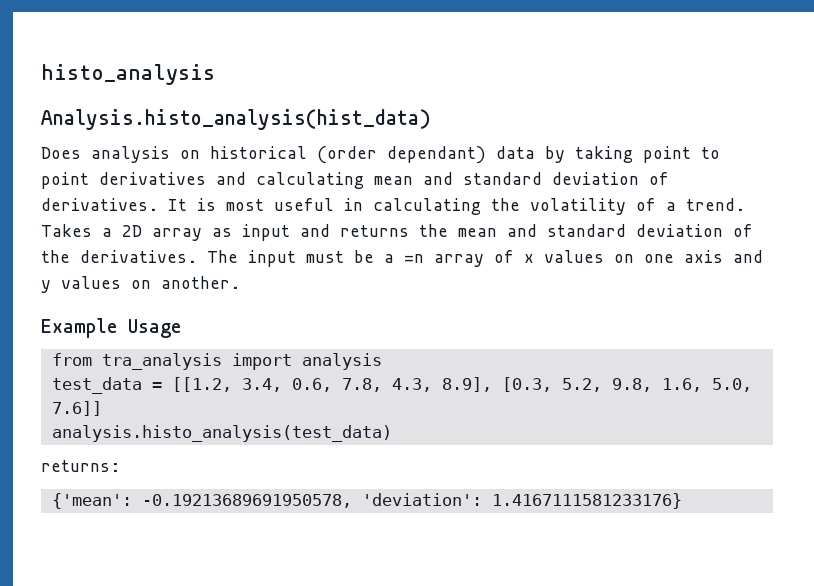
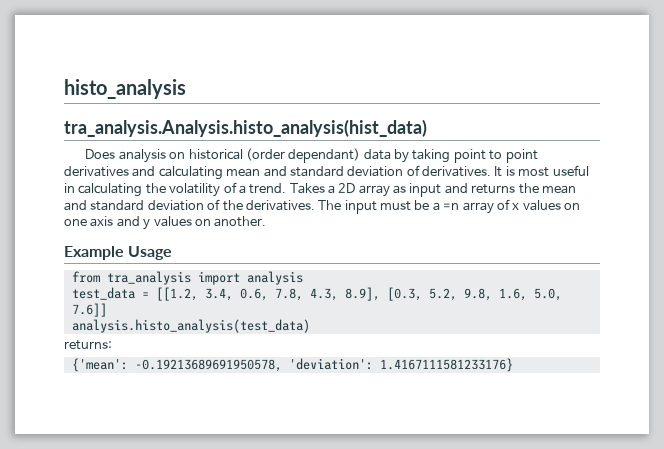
[41,109,431,130] Analysis.histo_analysis(hist_data) -> [64,119,427,137] tra_analysis.Analysis.histo_analysis(hist_data)

